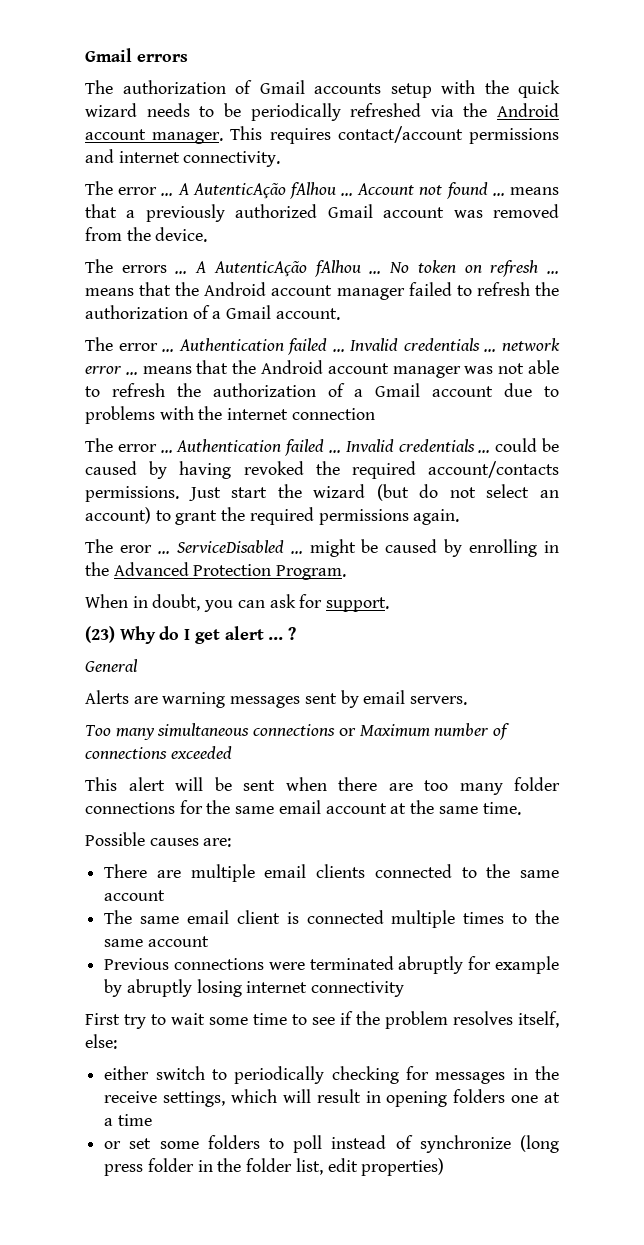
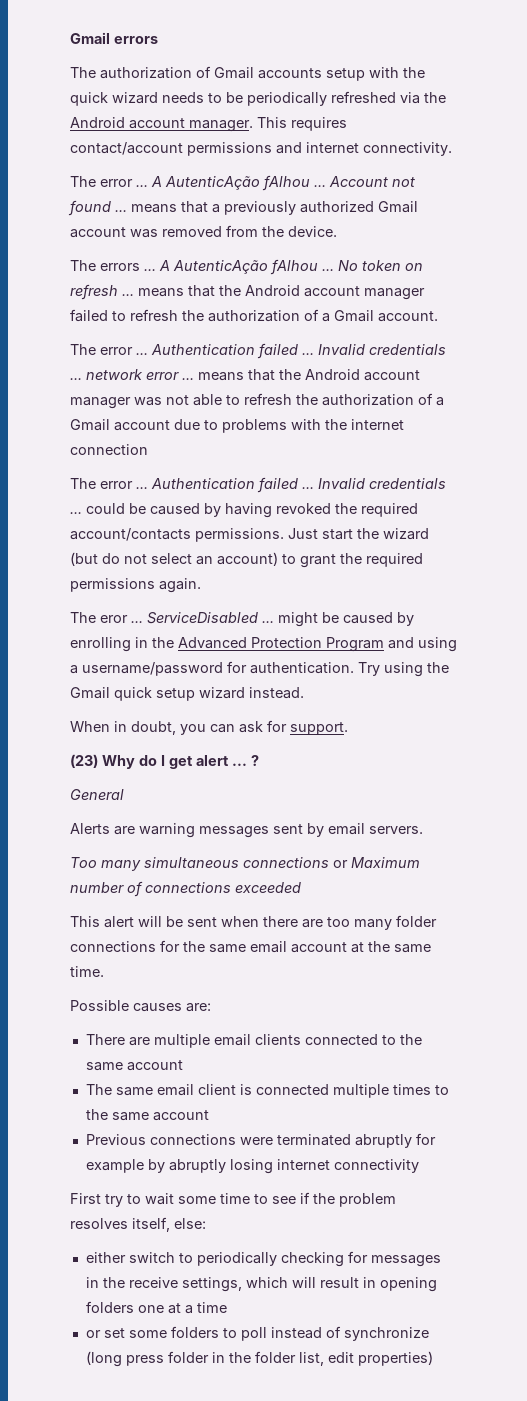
[276,565,347,580] Program. -> [326,637,457,652] [70,661,449,677] [70,687,304,701] Program and using a username/password for authentication. Try using the Gmail quick setup wizard instead.

